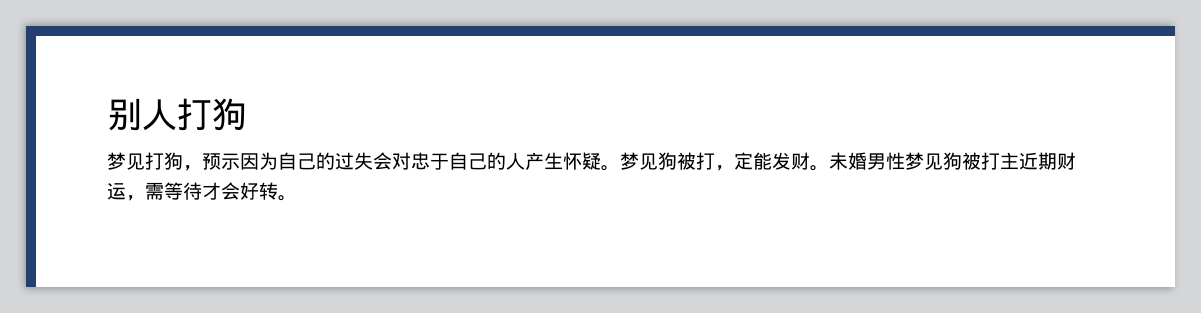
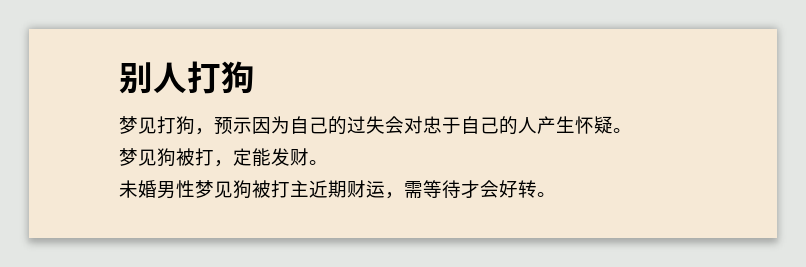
(620, 168) none -> (632, 130) //
(829, 168) none -> (328, 162) //

